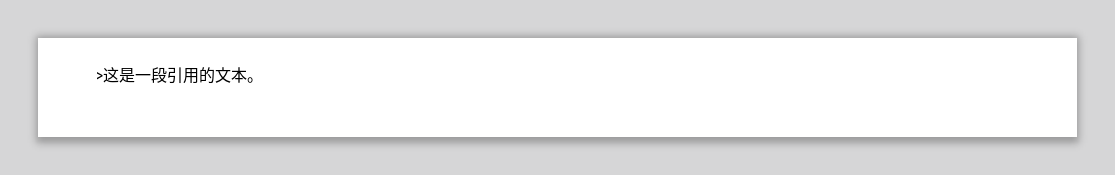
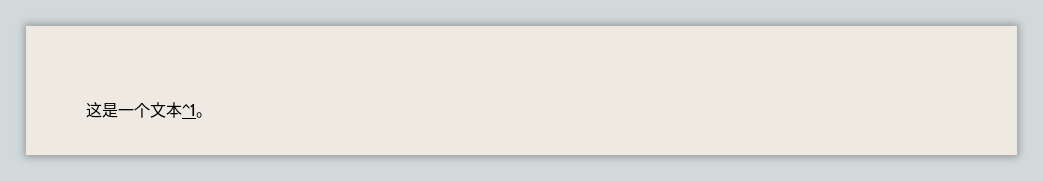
[96,67,247,84] >这是一段引用的文本 -> [86,102,196,118] 这是一个文本^1

